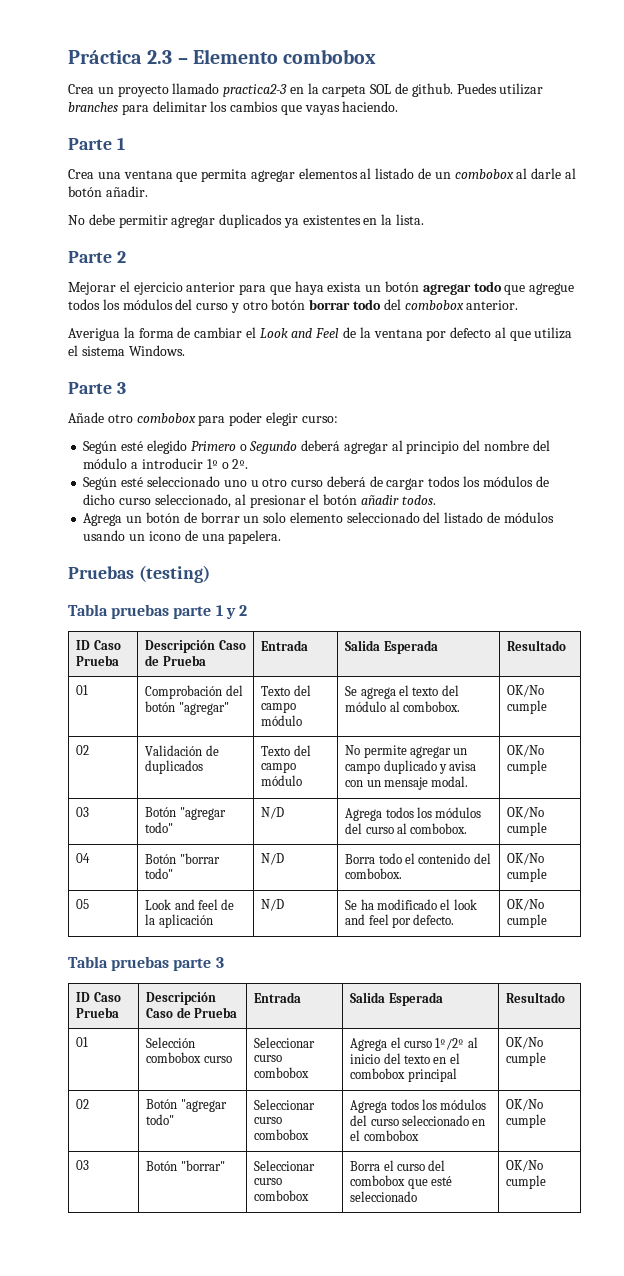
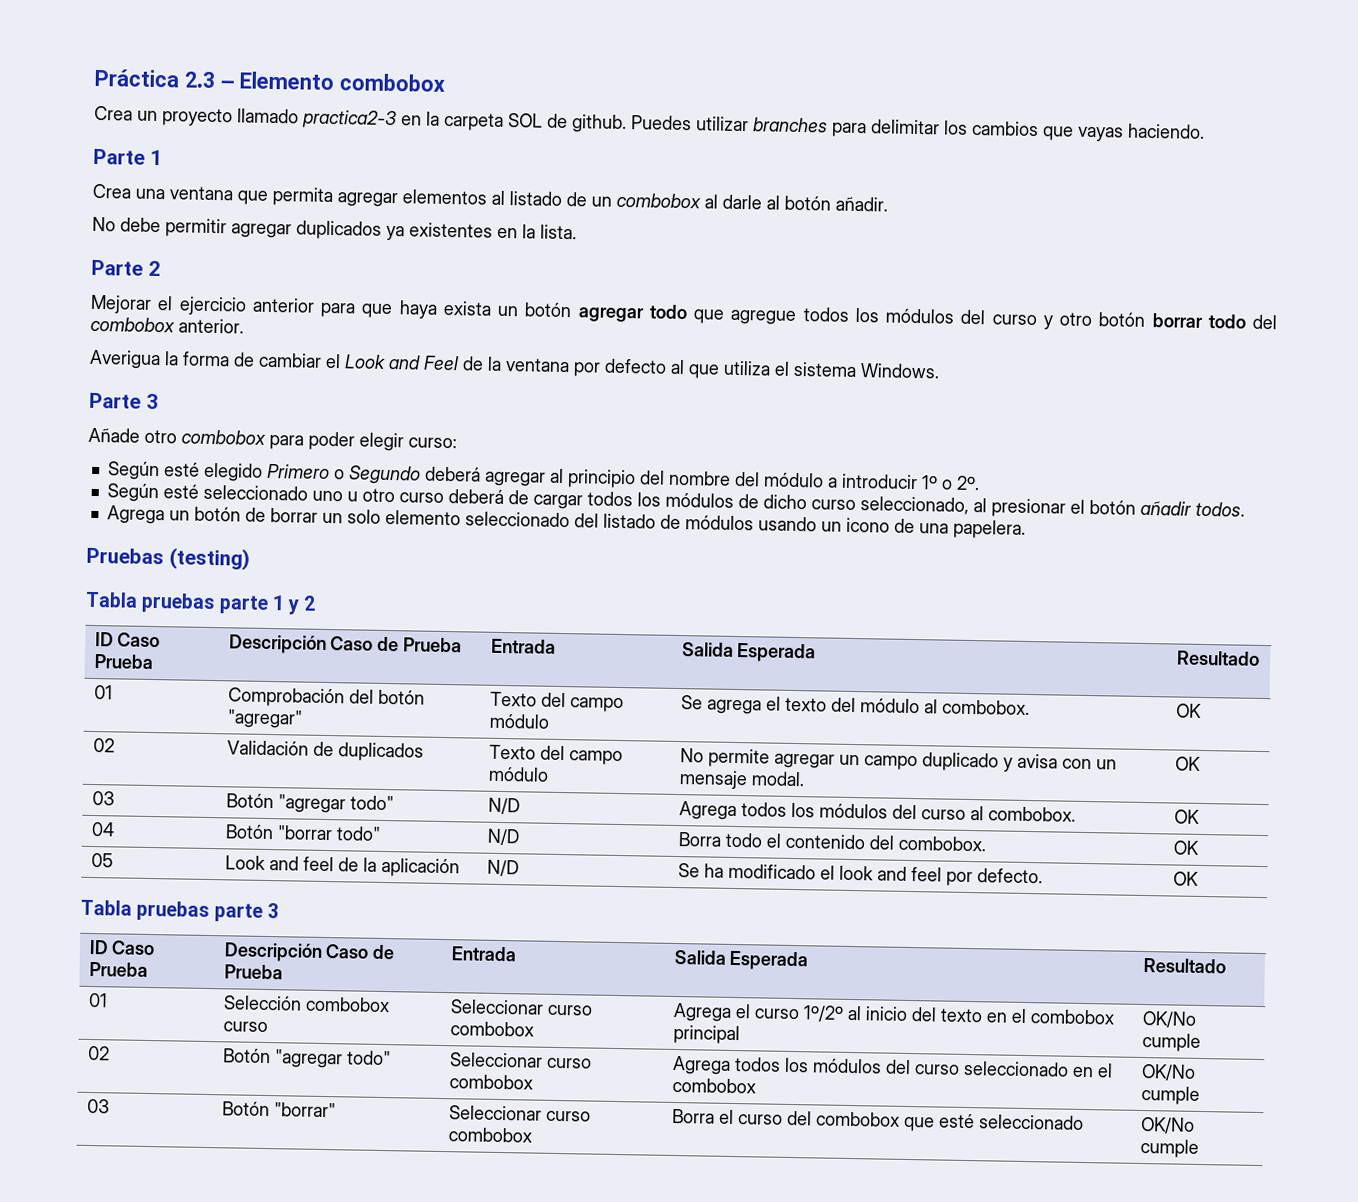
[507,685,545,697] [507,700,548,714] OK/No cumple -> [1175,703,1202,718] OK
[507,745,545,757] [507,760,548,774] OK/No cumple -> [1174,756,1201,771] OK
[507,807,545,819] [507,822,548,836] OK/No cumple -> [1173,809,1200,824] OK
[507,853,545,865] [507,868,548,882] OK/No cumple -> [1172,840,1199,855] OK
[507,899,545,911] [507,914,548,928] OK/No cumple -> [1172,871,1199,886] OK

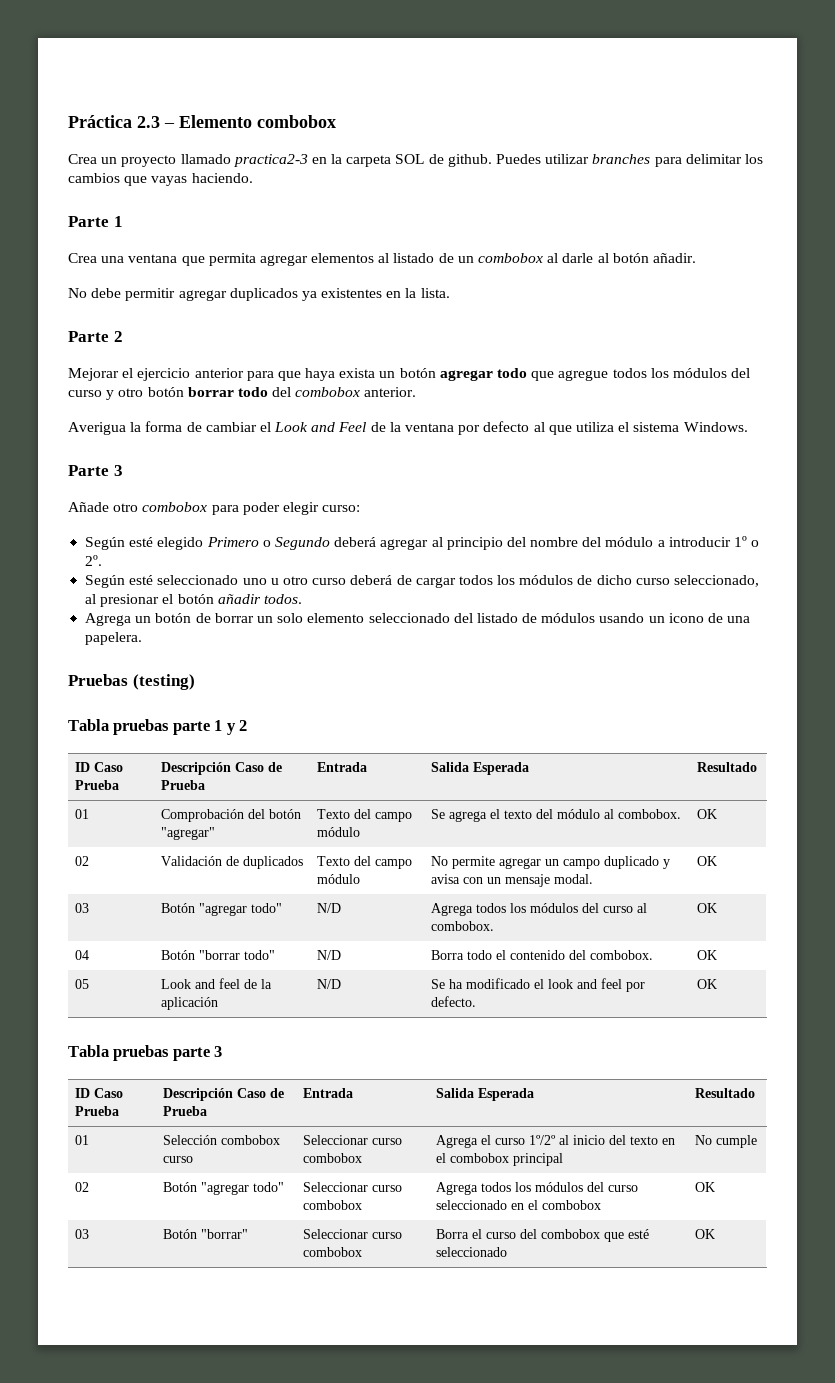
[1141,1010,1197,1028] OK/No -> [695,1135,713,1145] No
[1140,1063,1196,1081] [1140,1085,1200,1105] OK/No cumple -> [695,1182,716,1192] OK
[1139,1116,1195,1134] [1139,1138,1199,1158] OK/No cumple -> [695,1229,716,1239] OK

